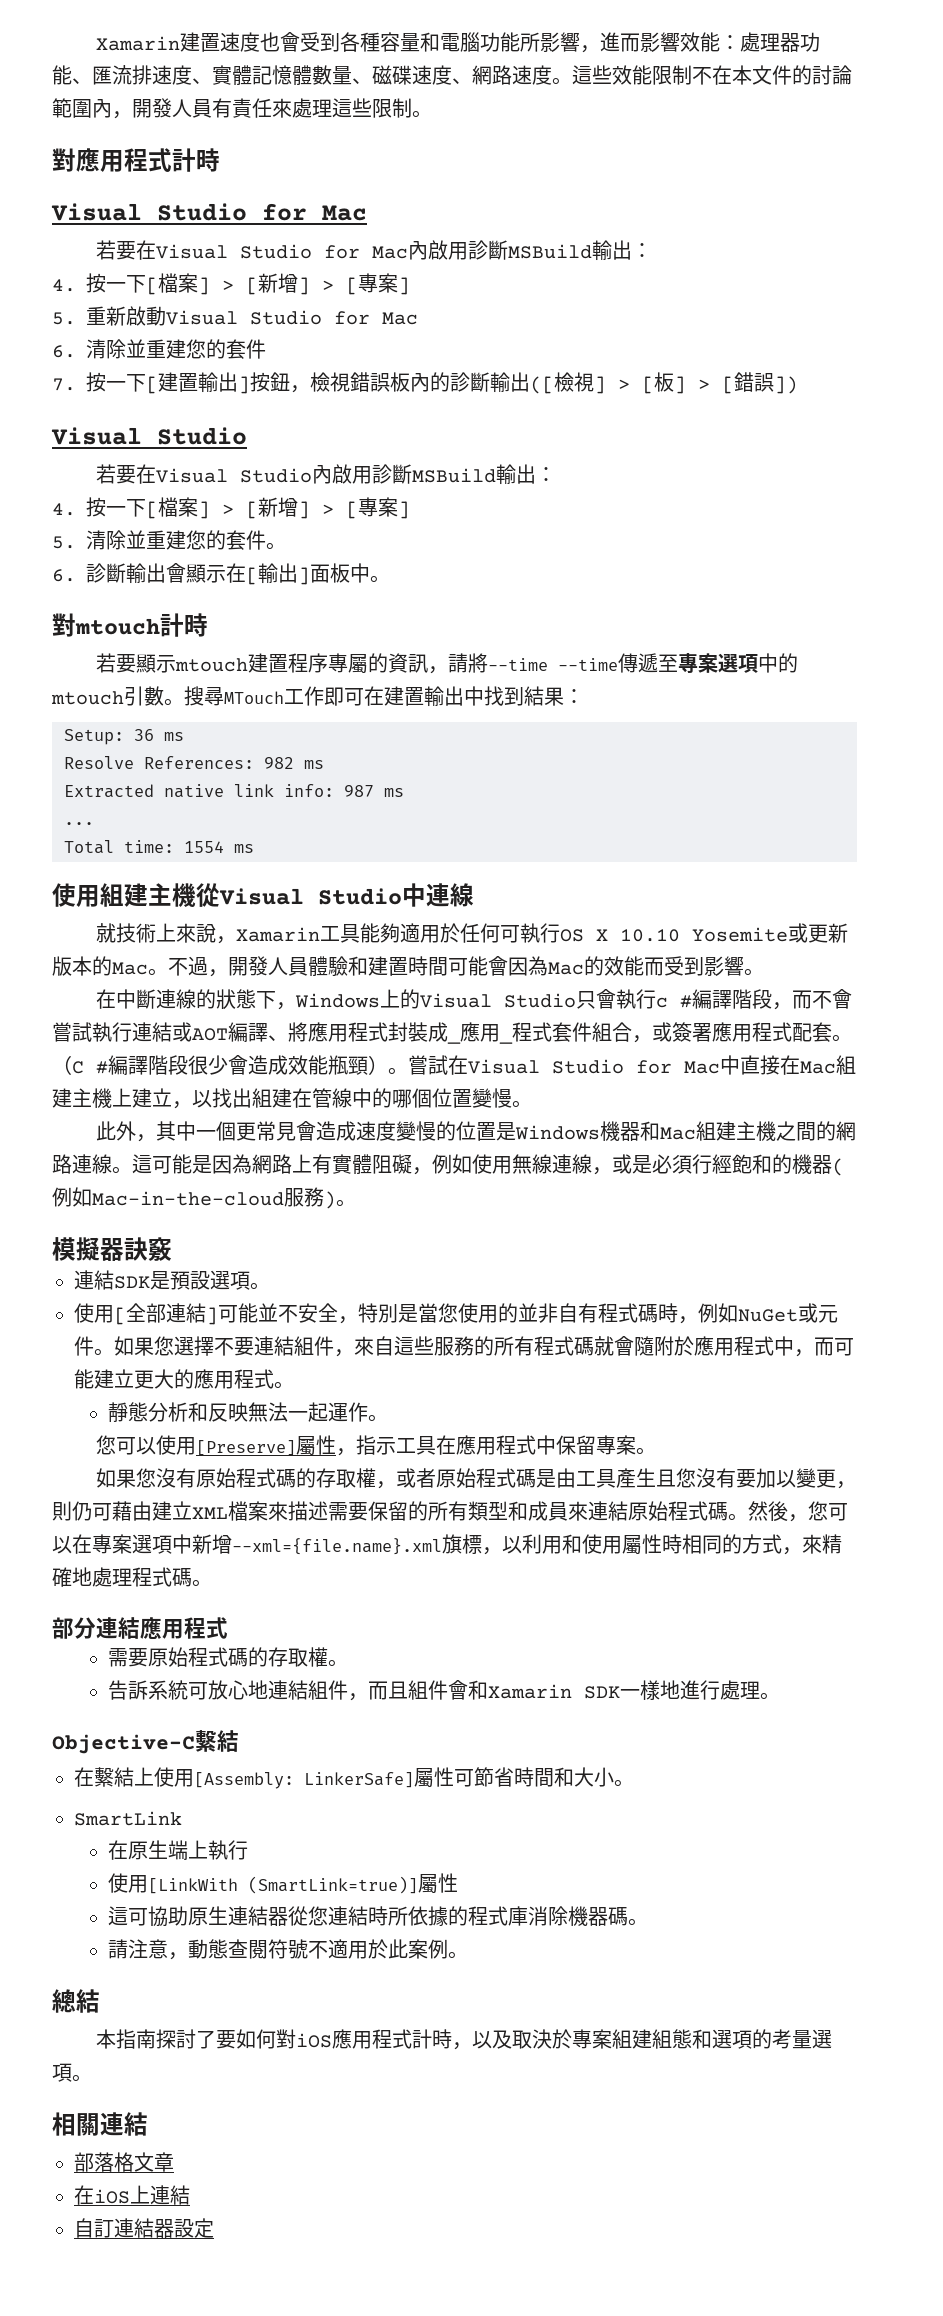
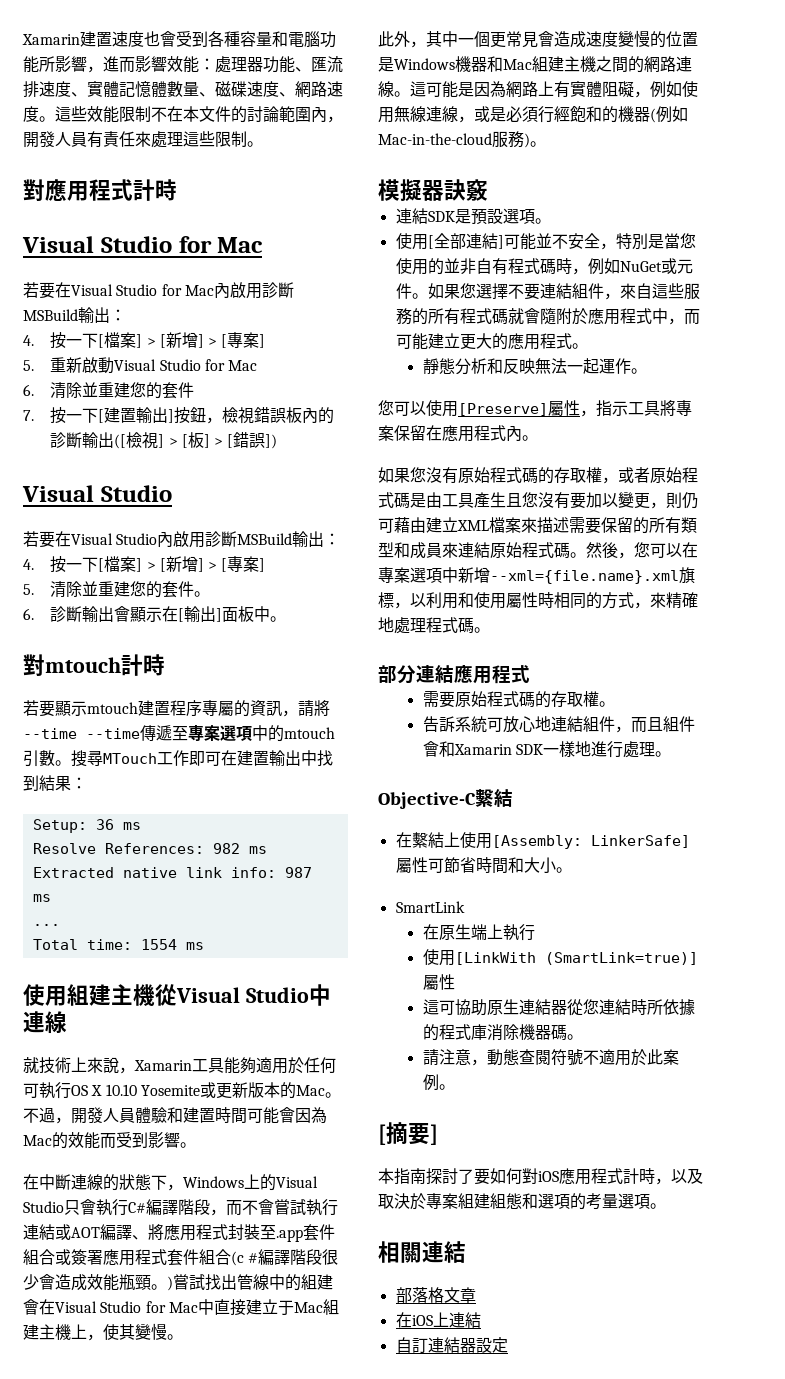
[656,995,693,1008] c # -> [128,1202,146,1213] C#
[428,1022,652,1044] 成_應用_程式套件組合， -> [260,1224,335,1242] [23,1249,55,1265] 至.app套件組合
[792,1022,852,1042] [52,1055,84,1075] 配套。（C -> [167,1249,244,1266] 套件組合(c
[368,1055,448,1075] ）。嘗試 -> [151,1274,333,1291] [23,1299,39,1315] 。)嘗試找出管線中的組建會
[780,1055,800,1075] 在 -> [245,1299,294,1315] 建立于
[132,1088,472,1109] 建立，以找出組建在管線中的哪個位置 -> [87,1324,135,1341] ，使其
[436,1435,637,1455] 在應用程式中保留專案 -> [660,400,692,416] [378,425,522,442] 將專案保留在應用程式內
[52,1989,100,2013] 總結 -> [378,1122,438,1145] [摘要]

